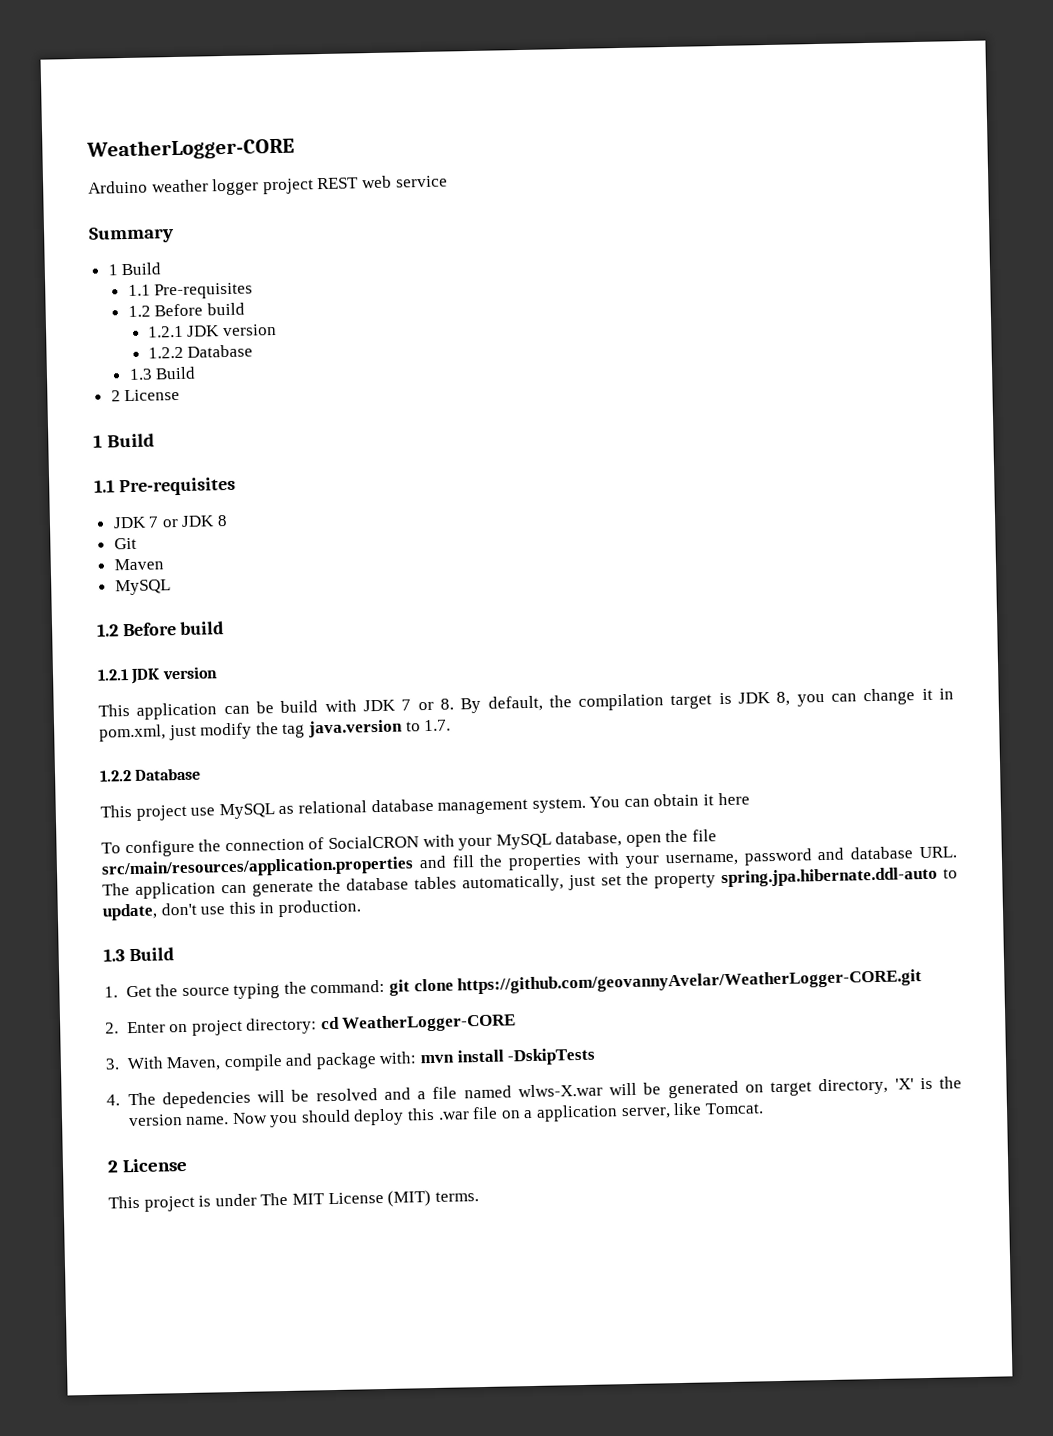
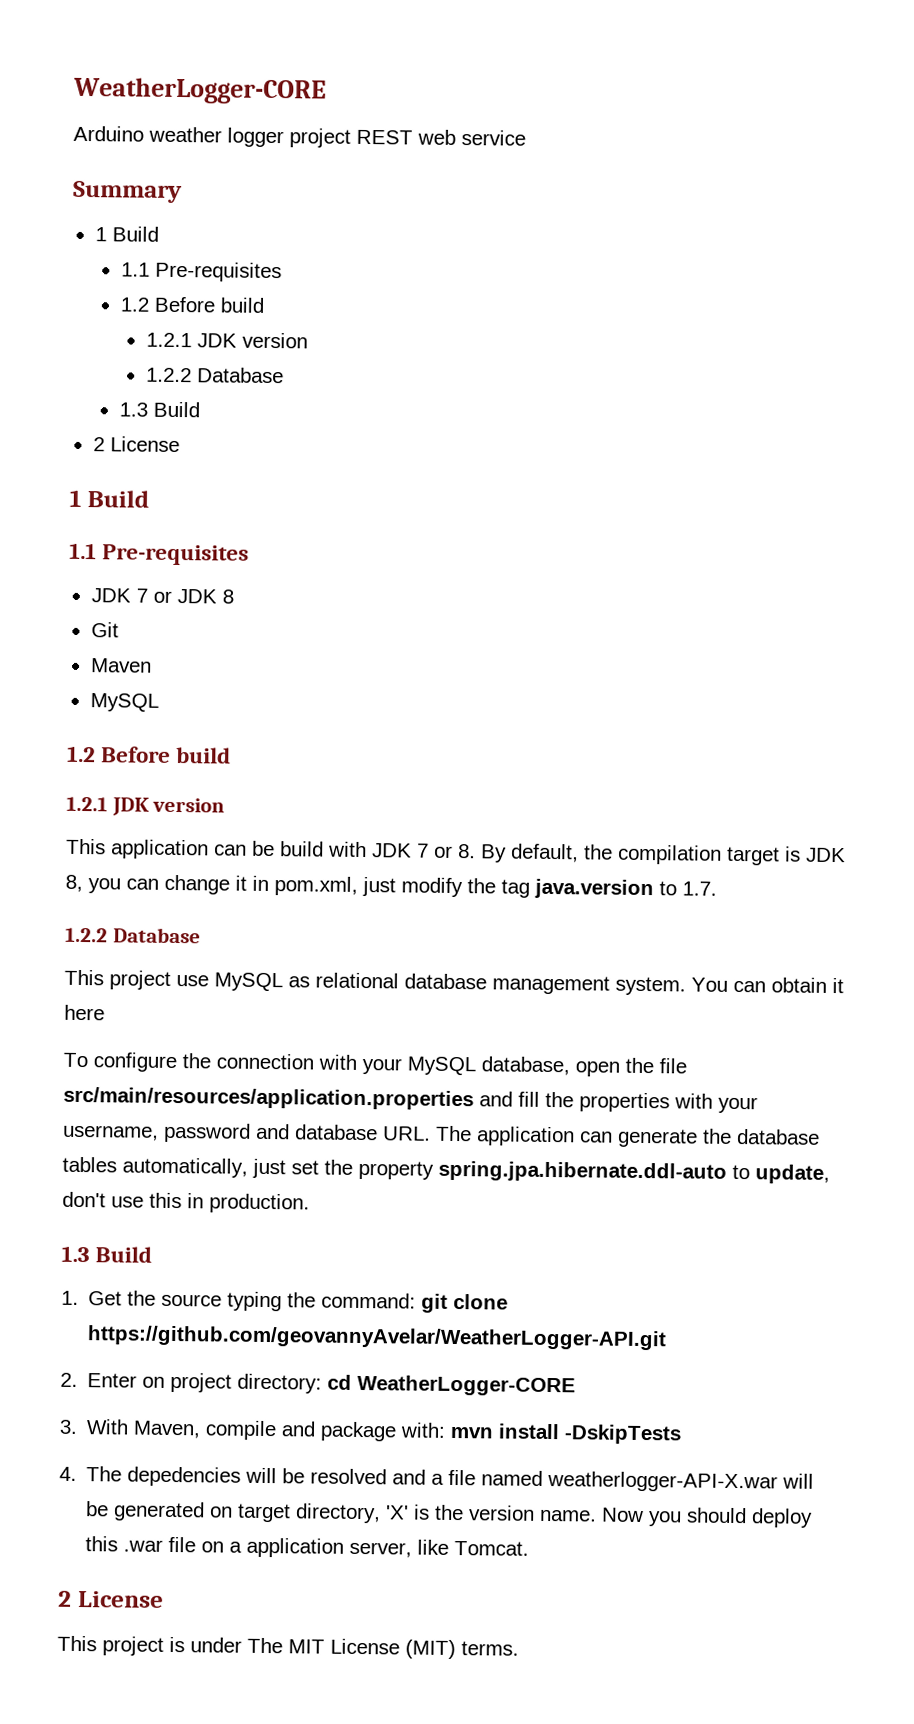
[308,835,419,850] of SocialCRON -> (314, 1061) none
[457,969,923,995] https://github.com/geovannyAvelar/WeatherLogger-CORE.git -> [87,1325,668,1351] https://github.com/geovannyAvelar/WeatherLogger-API.git
[517,1083,603,1098] wlws-X.war -> [547,1470,779,1493] weatherlogger-API-X.war

